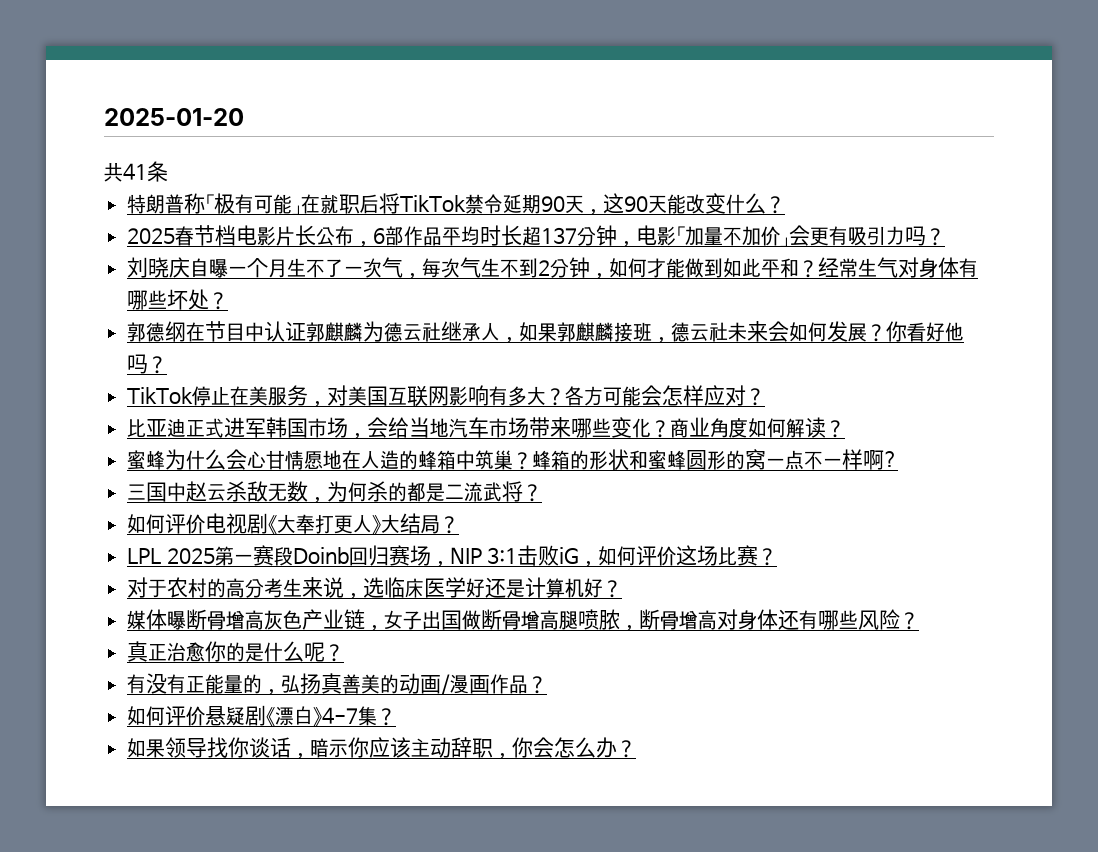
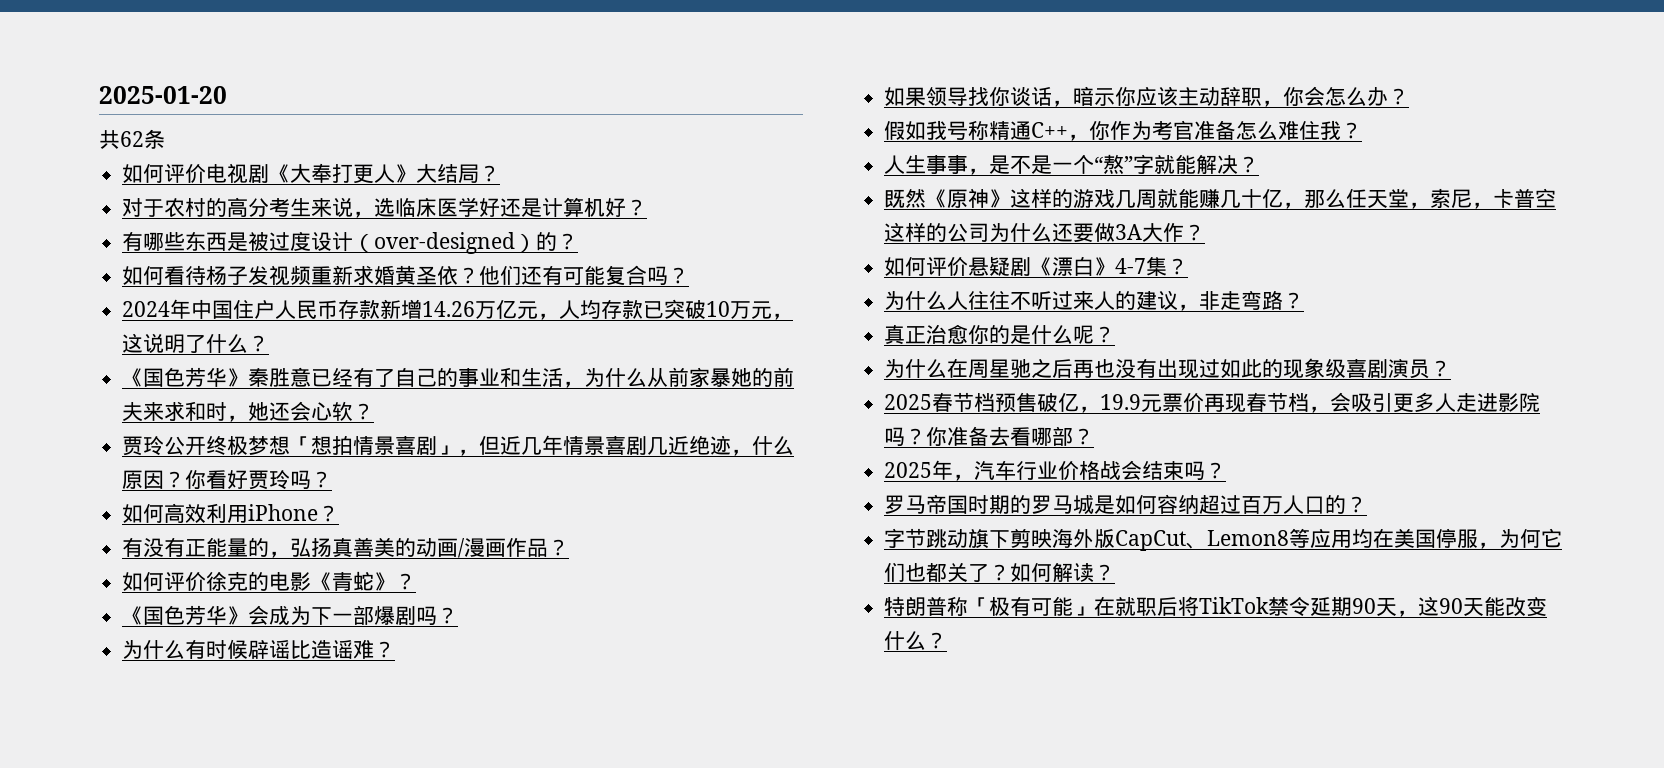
[123,163,147,180] 41 -> [120,131,144,147] 62
(168, 171) none -> [122,163,501,184] [122,197,648,218] [122,231,579,254] [122,265,690,286] [122,299,794,320] [122,333,270,354] [122,367,795,388] [122,401,375,422] [122,435,795,456] [122,470,333,490] [122,503,340,523] [122,537,570,558] [122,571,417,591] [122,605,459,625] [122,639,396,660] [884,86,1410,107] [884,120,1363,141] [884,154,1260,175] [884,188,1557,209] [884,222,1206,243] [884,256,1189,276] [884,290,1305,311] [884,324,1116,345] [884,358,1452,379] [884,392,1541,413] [884,426,1095,447] [884,460,1227,481] [884,494,1368,515] [884,528,1563,551] [884,562,1116,582] // 如何评价电视剧《大奉打更人》大结局？ // 对于农村的高分考生来说，选临床医学好还是计算机好？ // 有哪些东西是被过度设计（over-designed）的？ // 如何看待杨子发视频重新求婚黄圣依？他们还有可能复合吗？ // 2024年中国住户人民币存款新增14.26万亿元，人均存款已突破10万元，这说明了什么？ // 《国色芳华》秦胜意已经有了自己的事业和生活，为什么从前家暴她的前夫来求和时，她还会心软？ // 贾玲公开终极梦想「想拍情景喜剧」，但近几年情景喜剧几近绝迹，什么原因？你看好贾玲吗？ // 如何高效利用iPhone？ // 有没有正能量的，弘扬真善美的动画/漫画作品？ // 如何评价徐克的电影《青蛇》？ // 《国色芳华》会成为下一部爆剧吗？ // 为什么有时候辟谣比造谣难？ // 如果领导找你谈话，暗示你应该主动辞职，你会怎么办？ // 假如我号称精通C++，你作为考官准备怎么难住我？ // 人生事事，是不是一个“熬”字就能解决？ // 既然《原神》这样的游戏几周就能赚几十亿，那么任天堂，索尼，卡普空这样的公司为什么还要做3A大作？ // 如何评价悬疑剧《漂白》4-7集？ // 为什么人往往不听过来人的建议，非走弯路？ // 真正治愈你的是什么呢？ // 为什么在周星驰之后再也没有出现过如此的现象级喜剧演员？ // 2025春节档预售破亿，19.9元票价再现春节档，会吸引更多人走进影院吗？你准备去看哪部？ // 2025年，汽车行业价格战会结束吗？ // 罗马帝国时期的罗马城是如何容纳超过百万人口的？ // 字节跳动旗下剪映海外版CapCut、Lemon8等应用均在美国停服，为何它们也都关了？如何解读？
[127,225,946,247] [127,257,979,279] [127,289,229,310] [127,321,965,343] [127,354,168,374] [127,385,766,407] [127,417,846,439] [127,449,899,470] [127,481,543,503] [127,513,460,535] [127,545,778,567] [127,577,623,599] [127,609,920,631] [127,641,345,662] [127,673,548,695] [127,705,397,727] [127,737,637,759] // 2025春节档电影片长公布，6部作品平均时长超137分钟，电影「加量不加价」会更有吸引力吗？ // 刘晓庆自曝一个月生不了一次气，每次气生不到2分钟，如何才能做到如此平和？经常生气对身体有哪些坏处？ // 郭德纲在节目中认证郭麒麟为德云社继承人，如果郭麒麟接班，德云社未来会如何发展？你看好他吗？ // TikTok停止在美服务，对美国互联网影响有多大？各方可能会怎样应对？ // 比亚迪正式进军韩国市场，会给当地汽车市场带来哪些变化？商业角度如何解读？ // 蜜蜂为什么会心甘情愿地在人造的蜂箱中筑巢？蜂箱的形状和蜜蜂圆形的窝一点不一样啊? // 三国中赵云杀敌无数，为何杀的都是二流武将？ // 如何评价电视剧《大奉打更人》大结局？ // LPL 2025第一赛段Doinb回归赛场，NIP 3:1击败iG，如何评价这场比赛？ // 对于农村的高分考生来说，选临床医学好还是计算机好？ // 媒体曝断骨增高灰色产业链，女子出国做断骨增高腿喷脓，断骨增高对身体还有哪些风险？ // 真正治愈你的是什么呢？ // 有没有正能量的，弘扬真善美的动画/漫画作品？ // 如何评价悬疑剧《漂白》4-7集？ // 如果领导找你谈话，暗示你应该主动辞职，你会怎么办？ -> (948, 640) none

